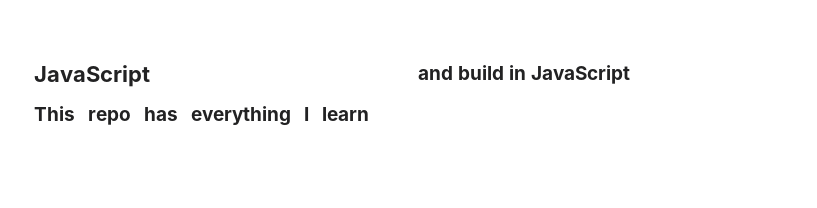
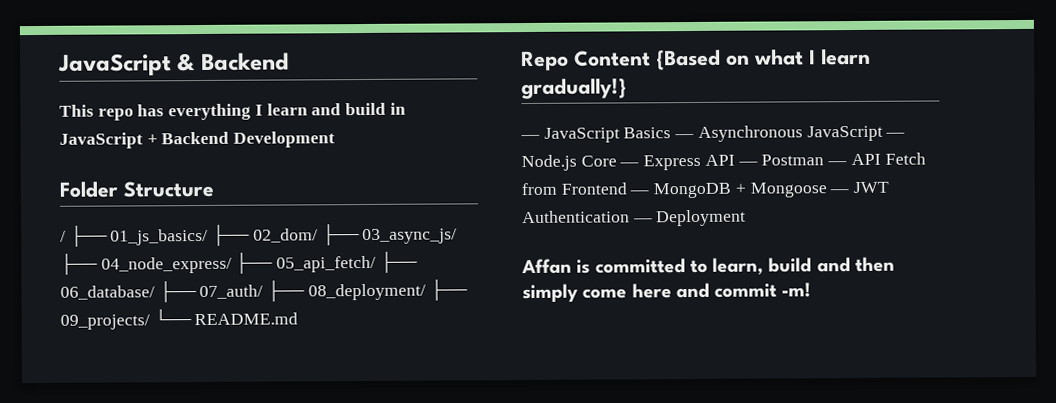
[34,65,150,87] JavaScript -> [58,52,289,76] JavaScript & Backend
(631, 74) none -> [146,131,336,148] [59,180,214,198] [60,224,458,247] [60,251,418,275] [60,279,468,303] [60,309,299,330] [521,48,871,72] [521,78,627,100] [520,125,906,143] [521,152,926,172] [521,181,890,199] [522,209,747,227] [521,256,895,275] [522,282,812,304] + Backend Development // Folder Structure // / ├── 01_js_basics/ ├── 02_dom/ ├── 03_async_js/ ├── 04_node_express/ ├── 05_api_fetch/ ├── 06_database/ ├── 07_auth/ ├── 08_deployment/ ├── 09_projects/ └── README.md // Repo Content {Based on what I learn gradually!} // — JavaScript Basics — Asynchronous JavaScript — Node.js Core — Express API — Postman — API Fetch from Frontend — MongoDB + Mongoose — JWT Authentication — Deployment // Affan is committed to learn, build and then simply come here and commit -m!

